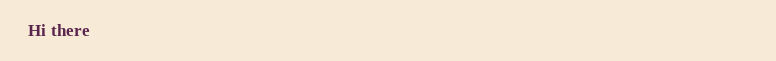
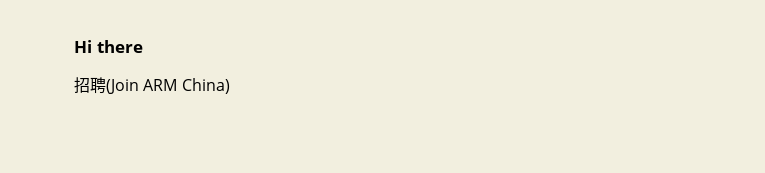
(90, 30) none -> [74,77,230,94] // 招聘(Join ARM China)

